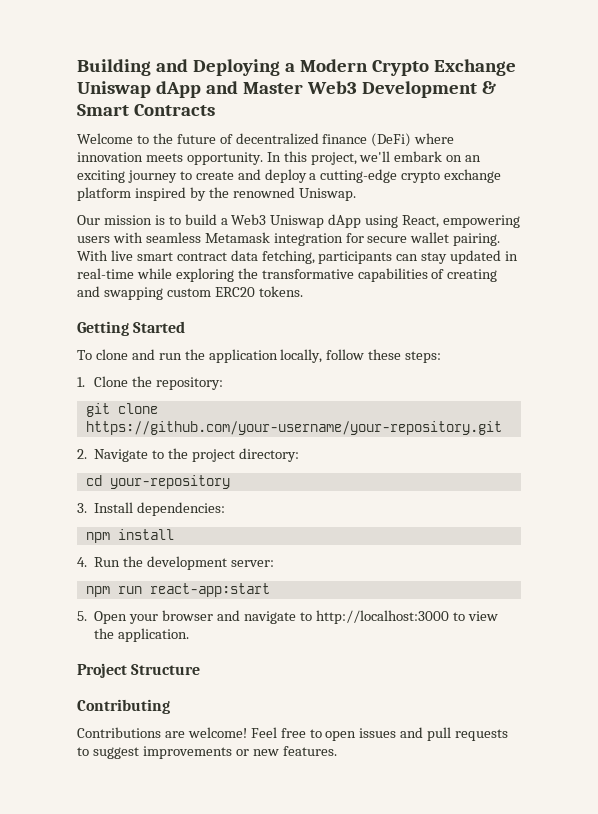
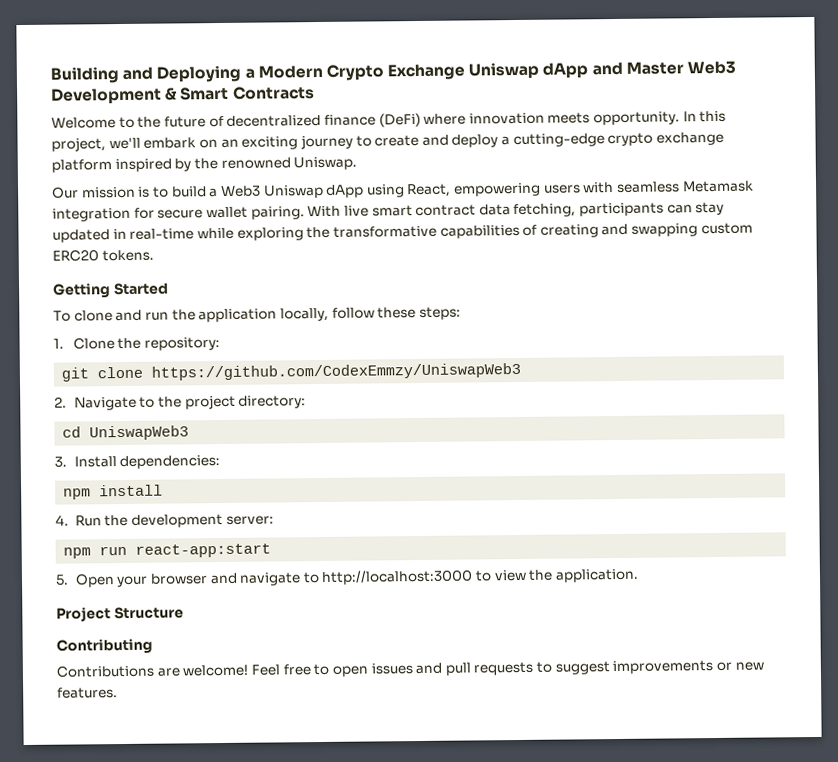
[85,421,502,435] https://github.com/your-username/your-repository.git -> [151,362,522,381] https://github.com/CodexEmmzy/UniswapWeb3
[109,475,230,489] your-repository -> [89,425,190,441] UniswapWeb3

